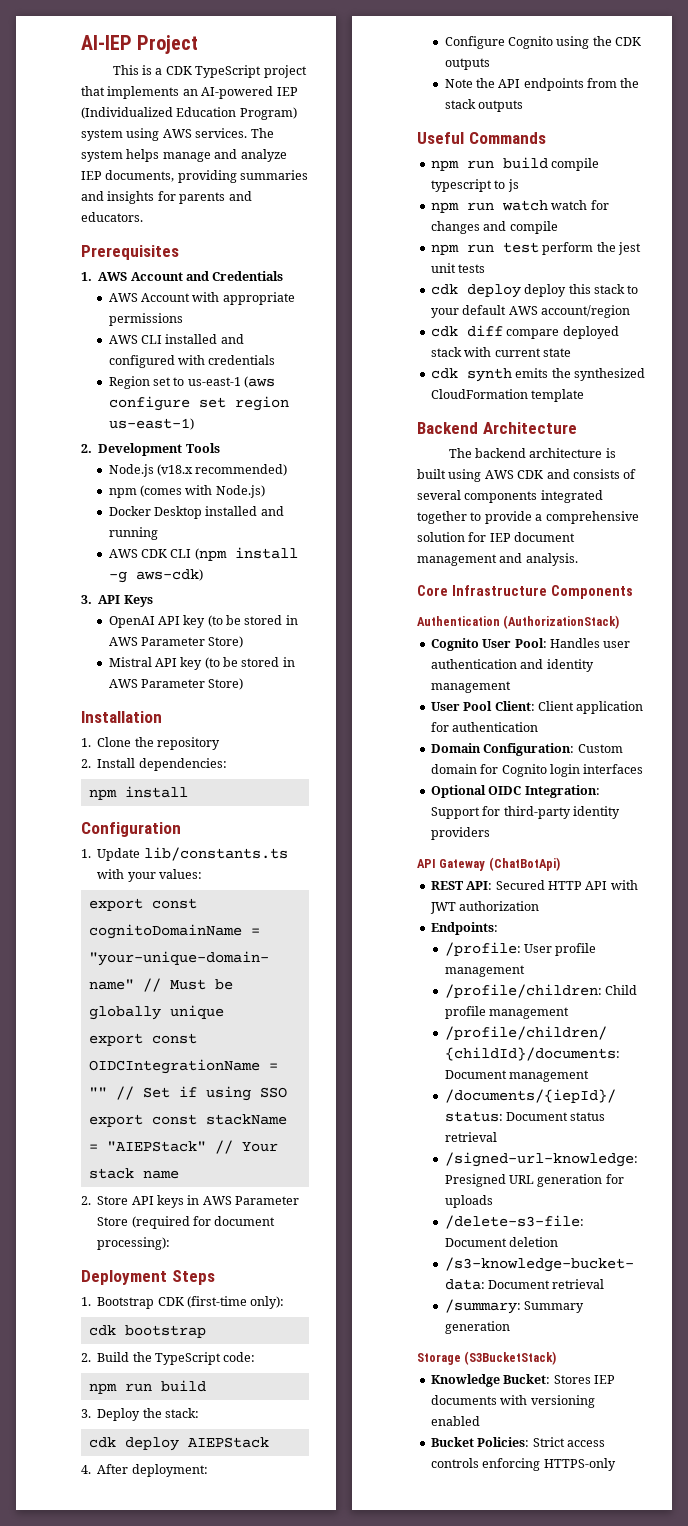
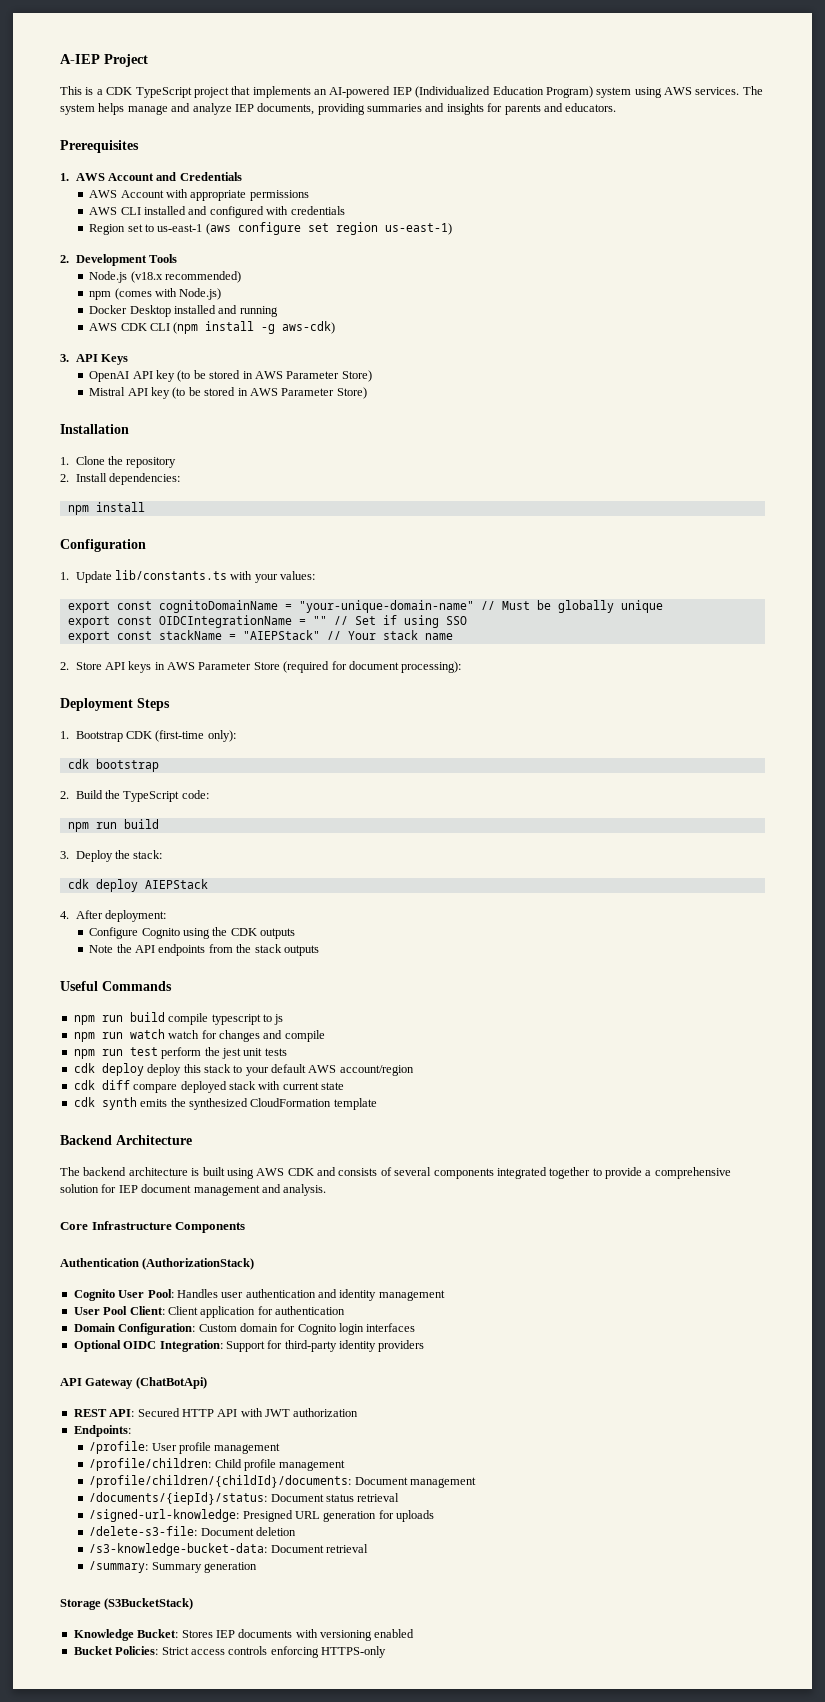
[81,35,132,50] AI-IEP -> [60,54,100,64] A-IEP

